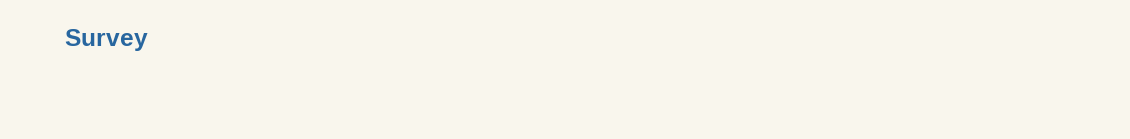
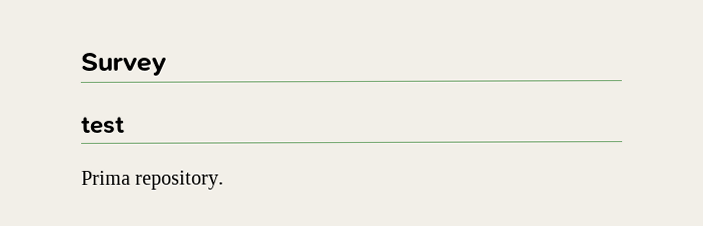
(148, 40) none -> [81,116,125,134] [81,170,225,190] // test // Prima repository.

